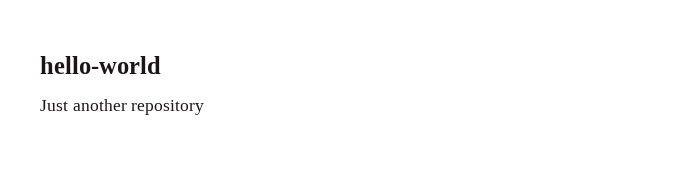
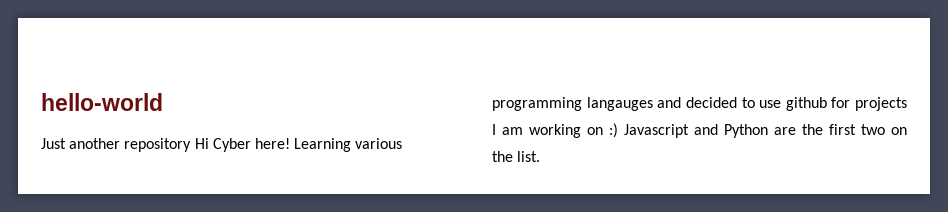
(205, 107) none -> [194,138,403,152] [492,97,907,111] [492,123,907,138] [492,151,541,162] Hi Cyber here! Learning various programming langauges and decided to use github for projects I am working on :) Javascript and Python are the first two on the list.

